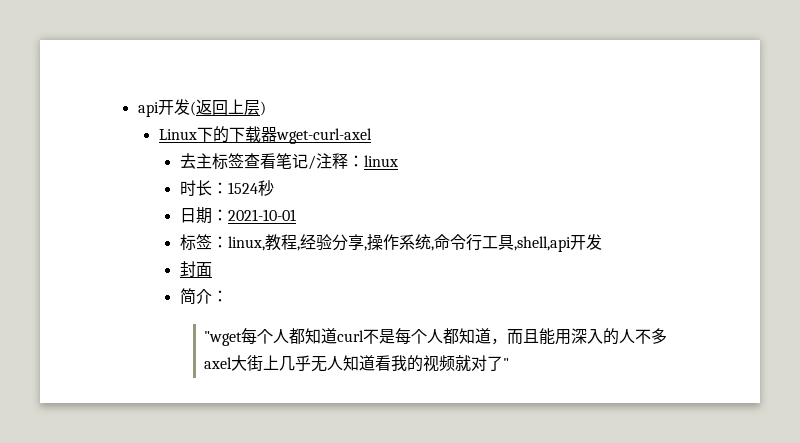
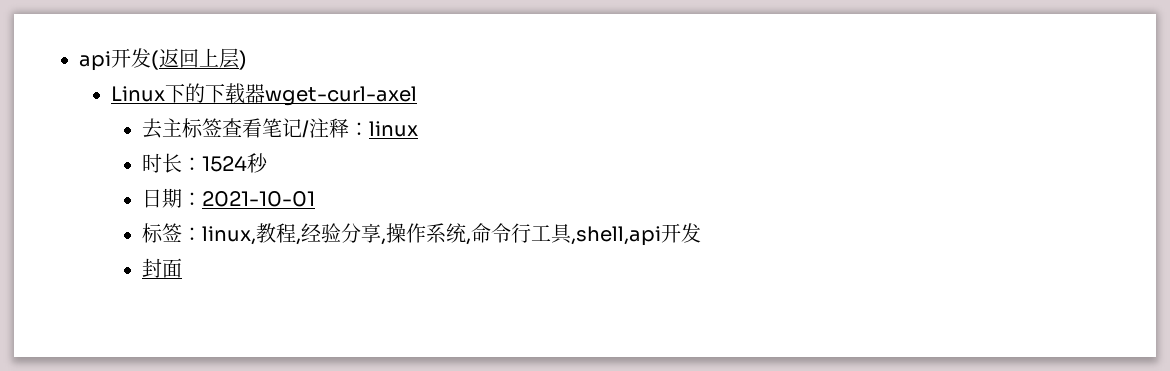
[179,288,228,305] [204,328,668,346] [204,355,510,372] // 简介： // "wget每个人都知道curl不是每个人都知道，而且能用深入的人不多axel大街上几乎无人知道看我的视频就对了" -> (183, 268) none

